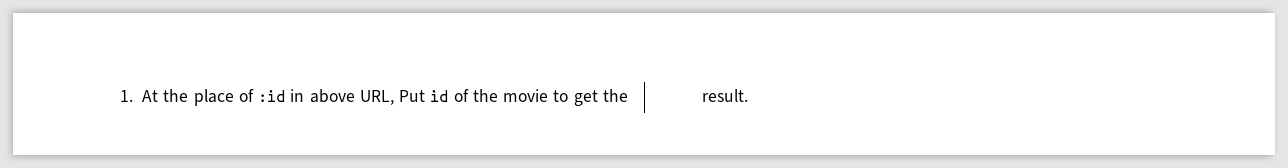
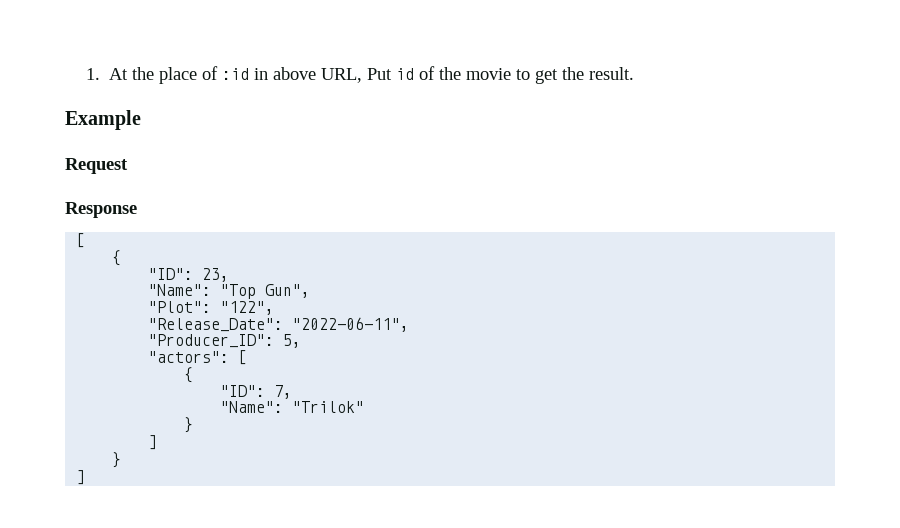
(749, 95) none -> [65,110,141,130] [65,158,128,174] [65,202,137,218] [76,233,86,248] [112,250,122,266] [148,268,230,282] [148,284,311,299] [148,301,275,315] [148,317,410,332] [148,334,302,348] [148,350,248,365] [184,367,194,383] [220,385,293,399] [220,401,365,413] [184,417,194,433] [148,435,158,450] [112,452,122,468] [76,470,86,485] // Example // Request // Response // [ // { // "ID": 23, // "Name": "Top Gun", // "Plot": "122", // "Release_Date": "2022-06-11", // "Producer_ID": 5, // "actors": [ // { // "ID": 7, // "Name": "Trilok" // } // ] // } // ]

